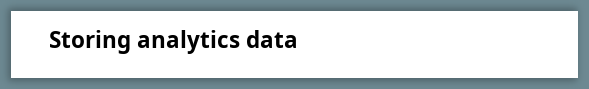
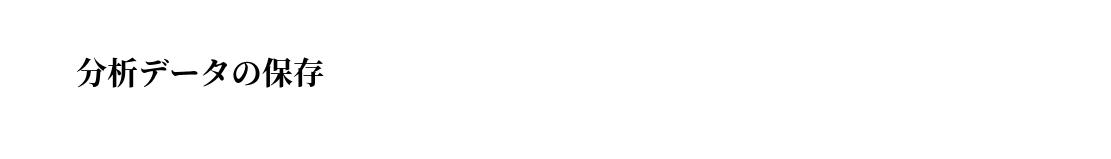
[49,30,299,54] Storing analytics data -> [76,57,324,88] 分析データの保存

